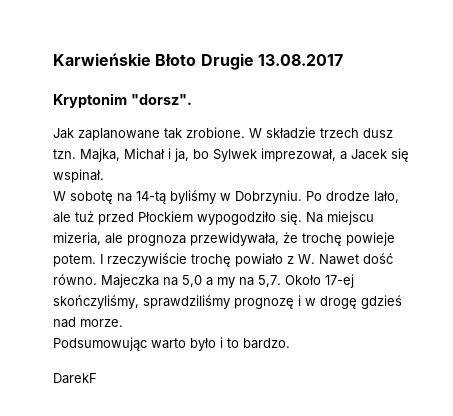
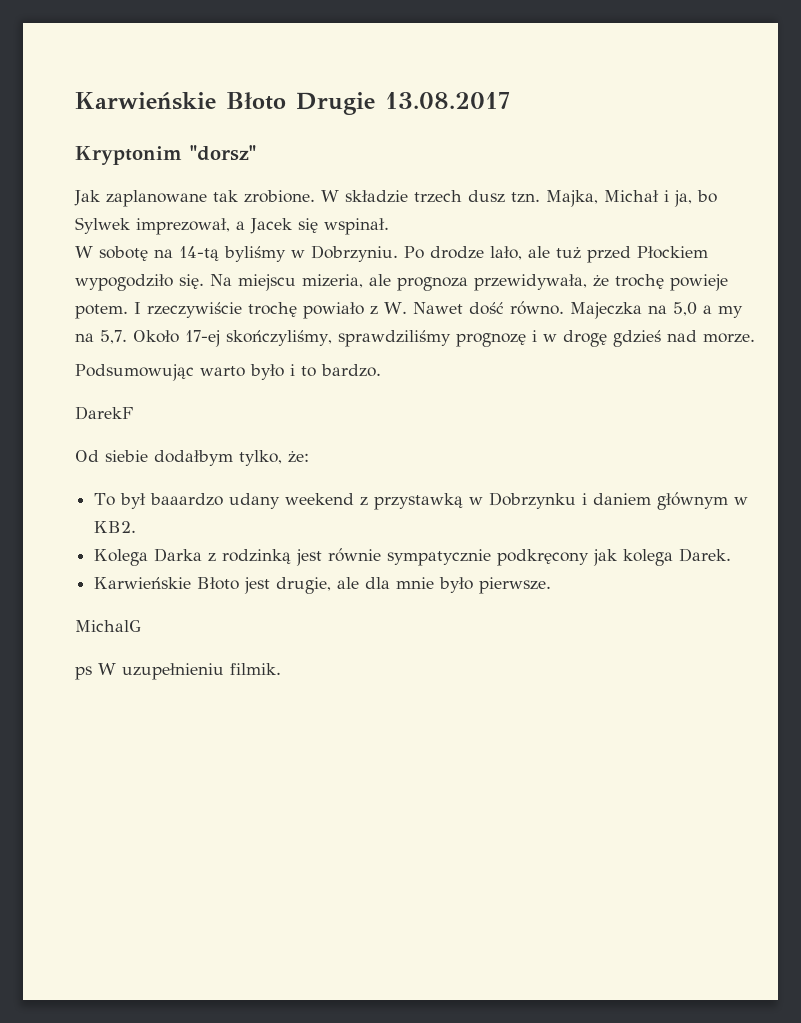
[130,94,192,105] "dorsz". -> [190,145,256,161] "dorsz"
(97, 378) none -> [75,450,309,466] [94,492,749,510] [94,521,137,533] [94,548,732,566] [94,577,552,594] [75,620,141,632] [75,663,281,680] // Od siebie dodałbym tylko, że: // To był baaardzo udany weekend z przystawką w Dobrzynku i daniem głównym w KB2. // Kolega Darka z rodzinką jest równie sympatycznie podkręcony jak kolega Darek. // Karwieńskie Błoto jest drugie, ale dla mnie było pierwsze. // MichalG // ps W uzupełnieniu filmik.

